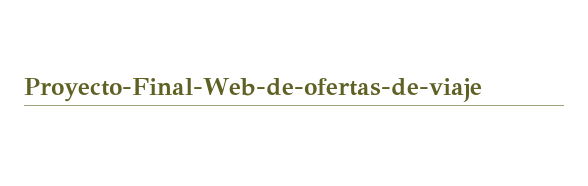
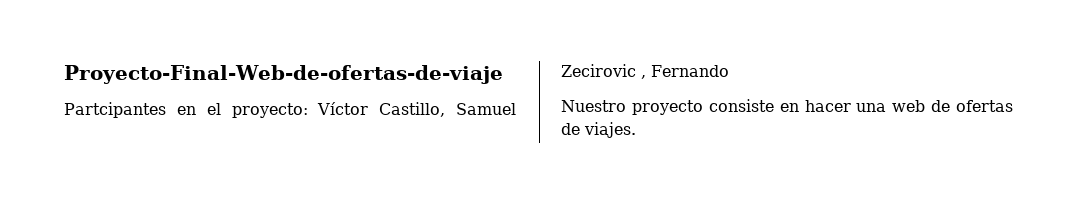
(482, 90) none -> [64,102,516,118] [561,64,729,79] [561,99,1013,115] [561,122,636,138] // Partcipantes en el proyecto: Víctor Castillo, Samuel Zecirovic , Fernando // Nuestro proyecto consiste en hacer una web de ofertas de viajes.

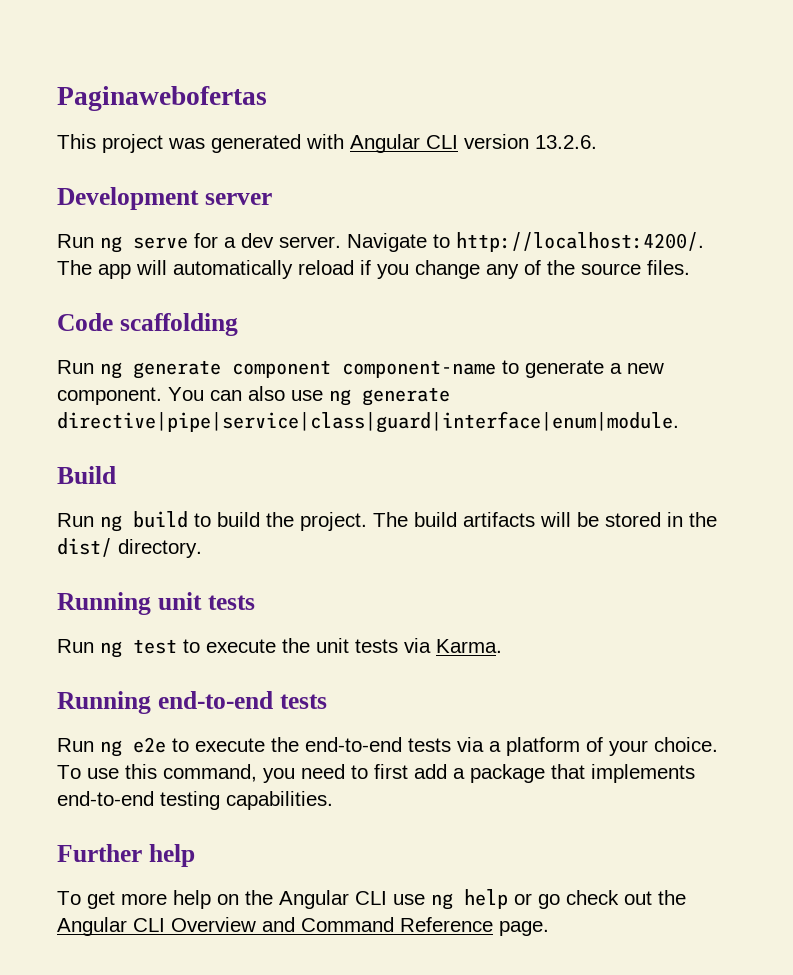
[64,65,503,84] [64,102,516,118] [561,64,729,79] [561,99,1013,115] [561,122,636,138] Proyecto-Final-Web-de-ofertas-de-viaje // Partcipantes en el proyecto: Víctor Castillo, Samuel Zecirovic , Fernando // Nuestro proyecto consiste en hacer una web de ofertas de viajes. -> [57,86,267,111] [57,134,597,153] [57,187,272,210] [57,232,704,253] [57,260,690,279] [57,313,238,336] [57,360,664,379] [57,386,450,406] [57,411,679,433] [57,466,116,484] [57,511,717,532] [57,538,202,558] [57,592,255,615] [57,638,502,658] [57,691,327,714] [57,737,718,757] [57,764,695,783] [57,791,333,810] [57,844,195,867] [57,889,686,910] [57,917,549,936] Paginawebofertas // This project was generated with Angular CLI version 13.2.6. // Development server // Run ng serve for a dev server. Navigate to http://localhost:4200/. The app will automatically reload if you change any of the source files. // Code scaffolding // Run ng generate component component-name to generate a new component. You can also use ng generate directive|pipe|service|class|guard|interface|enum|module. // Build // Run ng build to build the project. The build artifacts will be stored in the dist/ directory. // Running unit tests // Run ng test to execute the unit tests via Karma. // Running end-to-end tests // Run ng e2e to execute the end-to-end tests via a platform of your choice. To use this command, you need to first add a package that implements end-to-end testing capabilities. // Further help // To get more help on the Angular CLI use ng help or go check out the Angular CLI Overview and Command Reference page.

